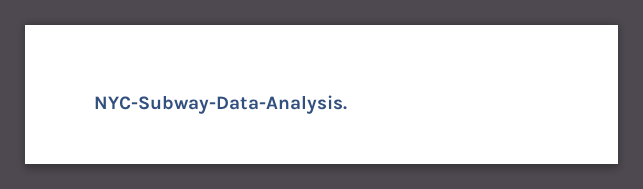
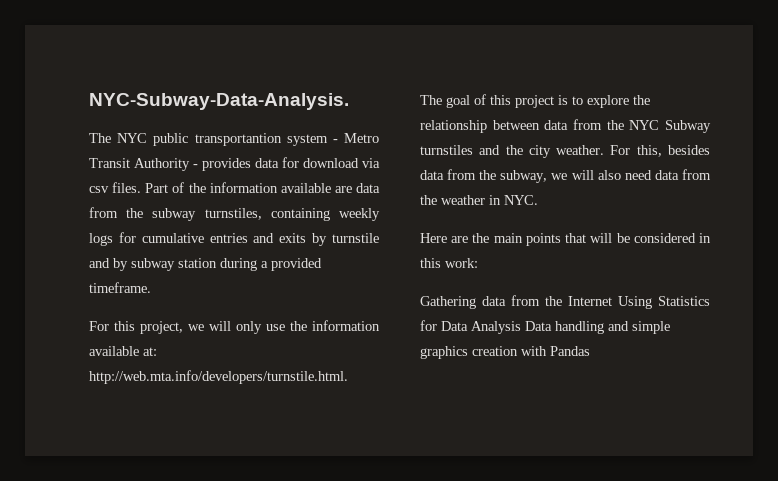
(347, 104) none -> [89,133,379,146] [89,157,380,171] [89,182,380,193] [89,207,380,221] [89,232,379,246] [89,258,322,271] [89,282,151,293] [89,320,380,334] [89,346,157,356] [89,370,348,384] [420,94,650,108] [420,119,711,133] [420,145,710,158] [420,169,711,183] [420,195,538,205] [420,233,711,246] [420,258,478,268] [420,295,710,309] [420,320,670,334] [420,346,590,359] // The NYC public transportantion system - Metro Transit Authority - provides data for download via csv files. Part of the information available are data from the subway turnstiles, containing weekly logs for cumulative entries and exits by turnstile and by subway station during a provided timeframe. // For this project, we will only use the information available at: http://web.mta.info/developers/turnstile.html. // The goal of this project is to explore the relationship between data from the NYC Subway turnstiles and the city weather. For this, besides data from the subway, we will also need data from the weather in NYC. // Here are the main points that will be considered in this work: // Gathering data from the Internet Using Statistics for Data Analysis Data handling and simple graphics creation with Pandas

